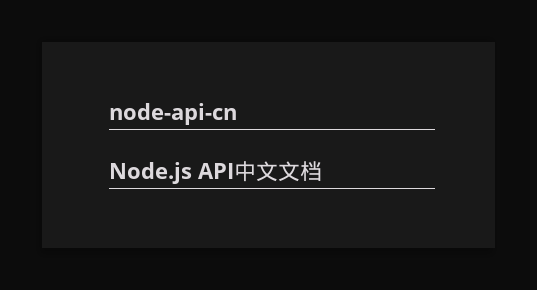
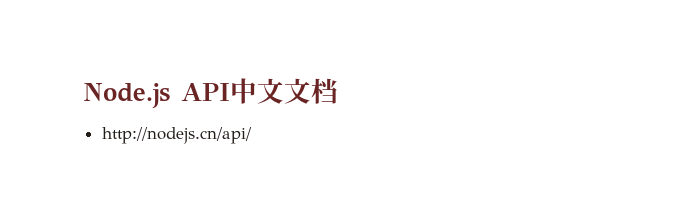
[109,103,237,125] node-api-cn // -> (83, 95) none
(322, 171) none -> [101,127,252,144] // http://nodejs.cn/api/

